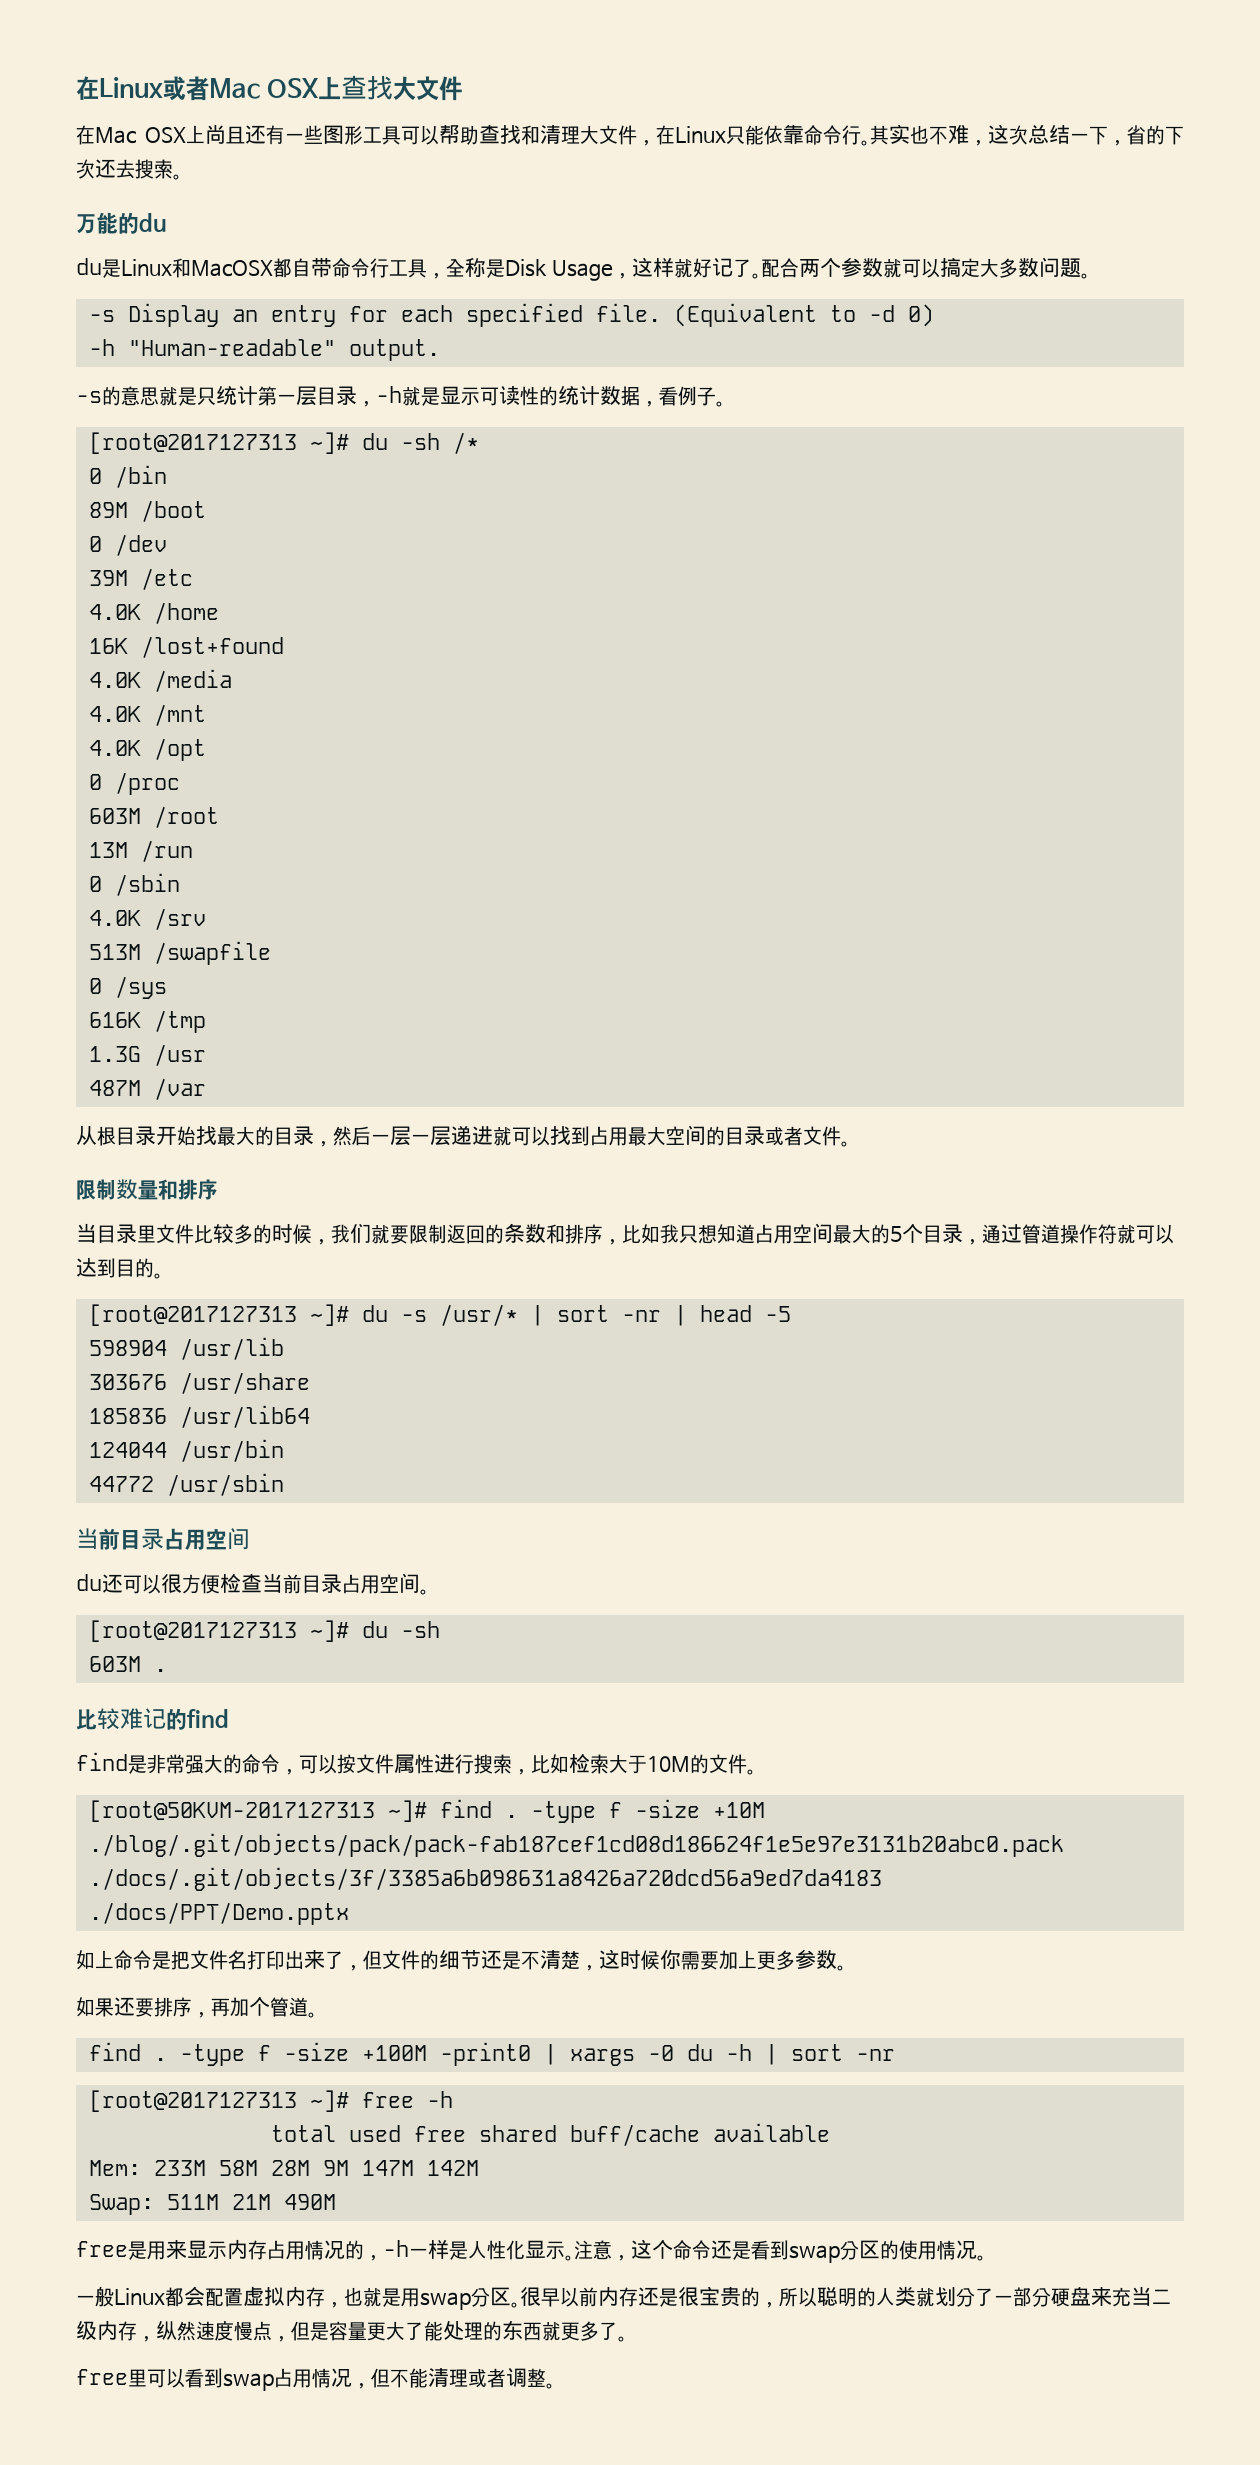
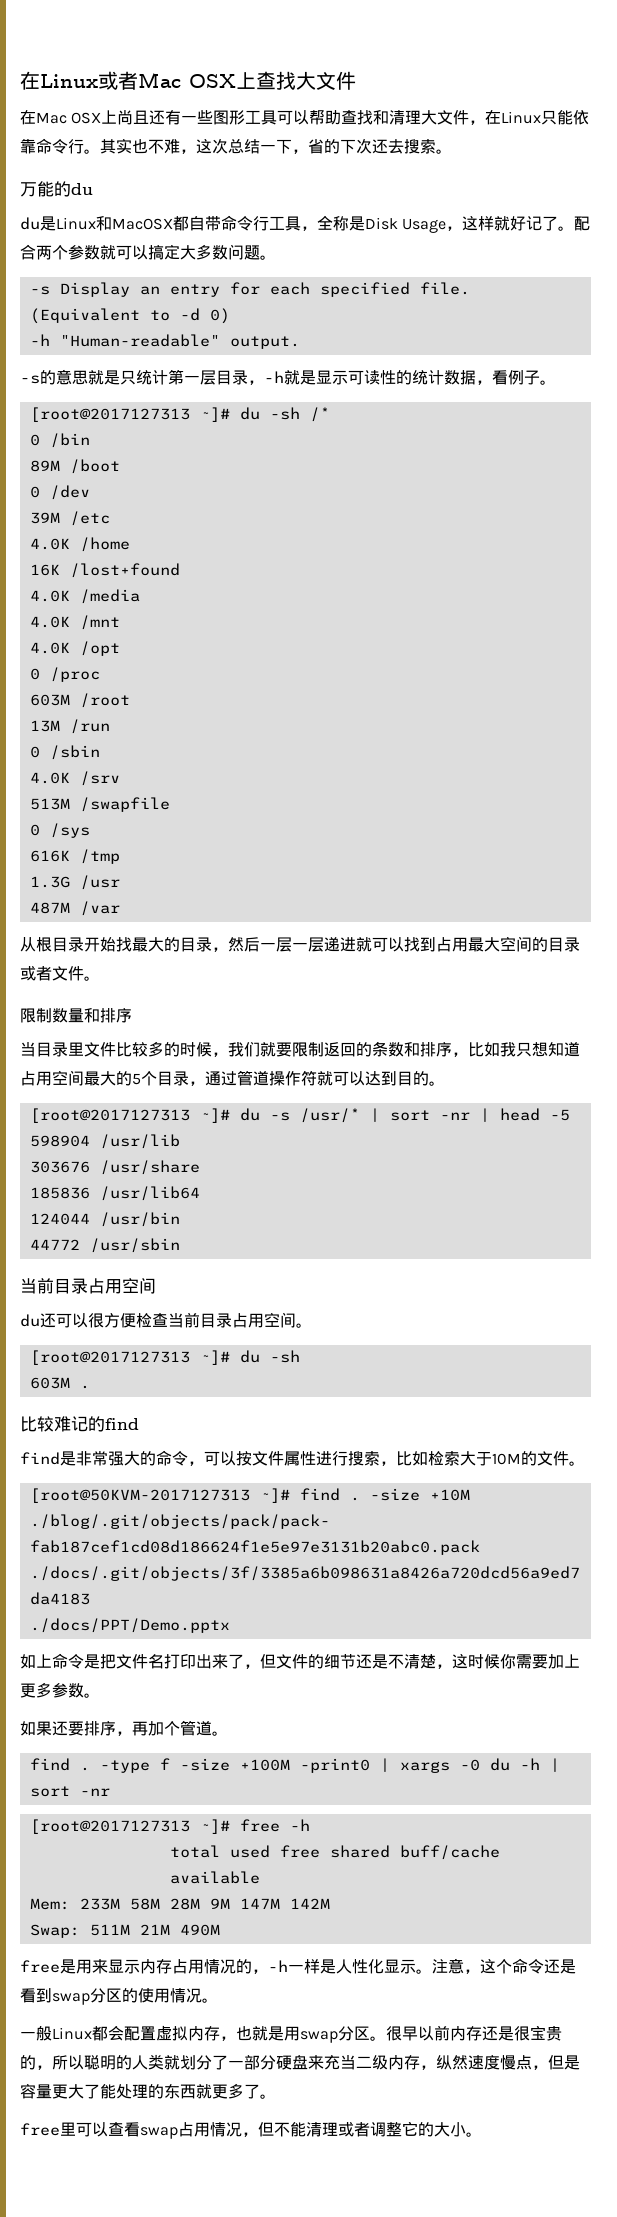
[530,1801,622,1823] -type f -> (360, 1499) none
[185,2368,223,2388] 看到 -> [108,2122,140,2137] 查看
(546, 2377) none -> [402,2121,466,2137] 它的大小

